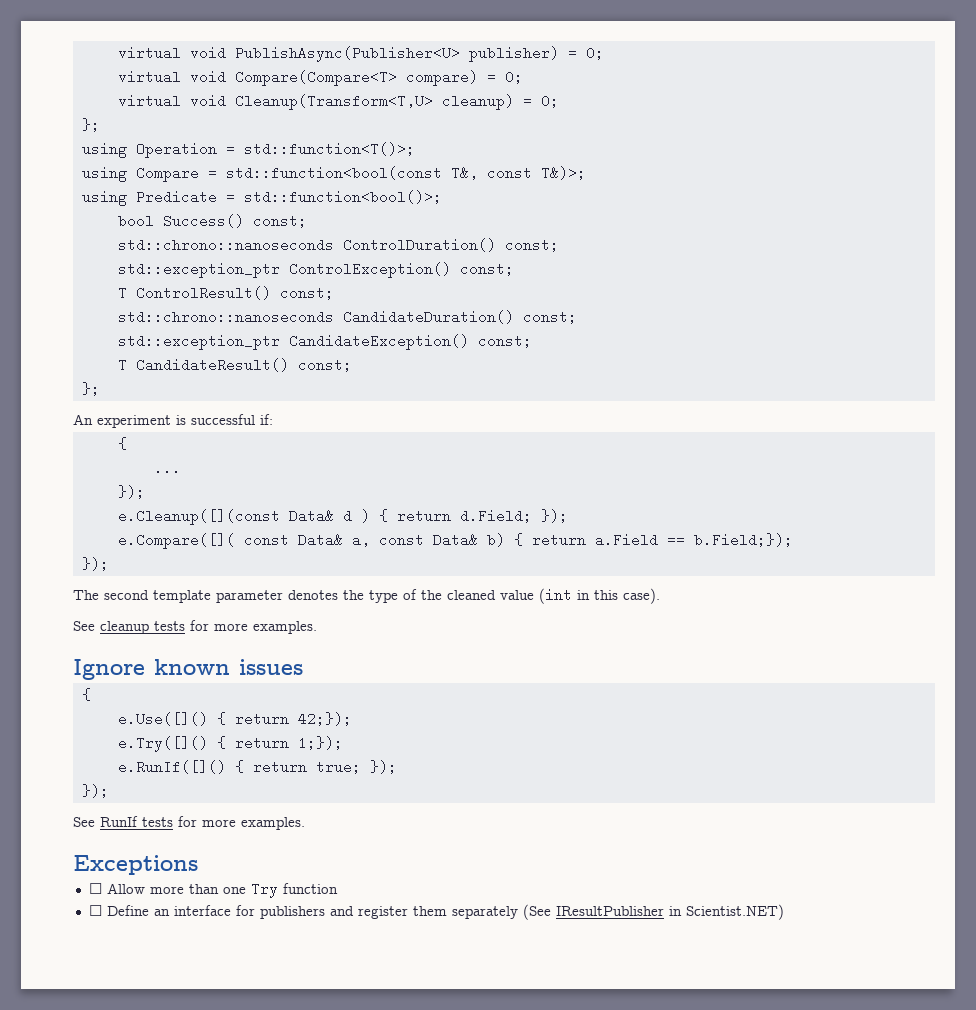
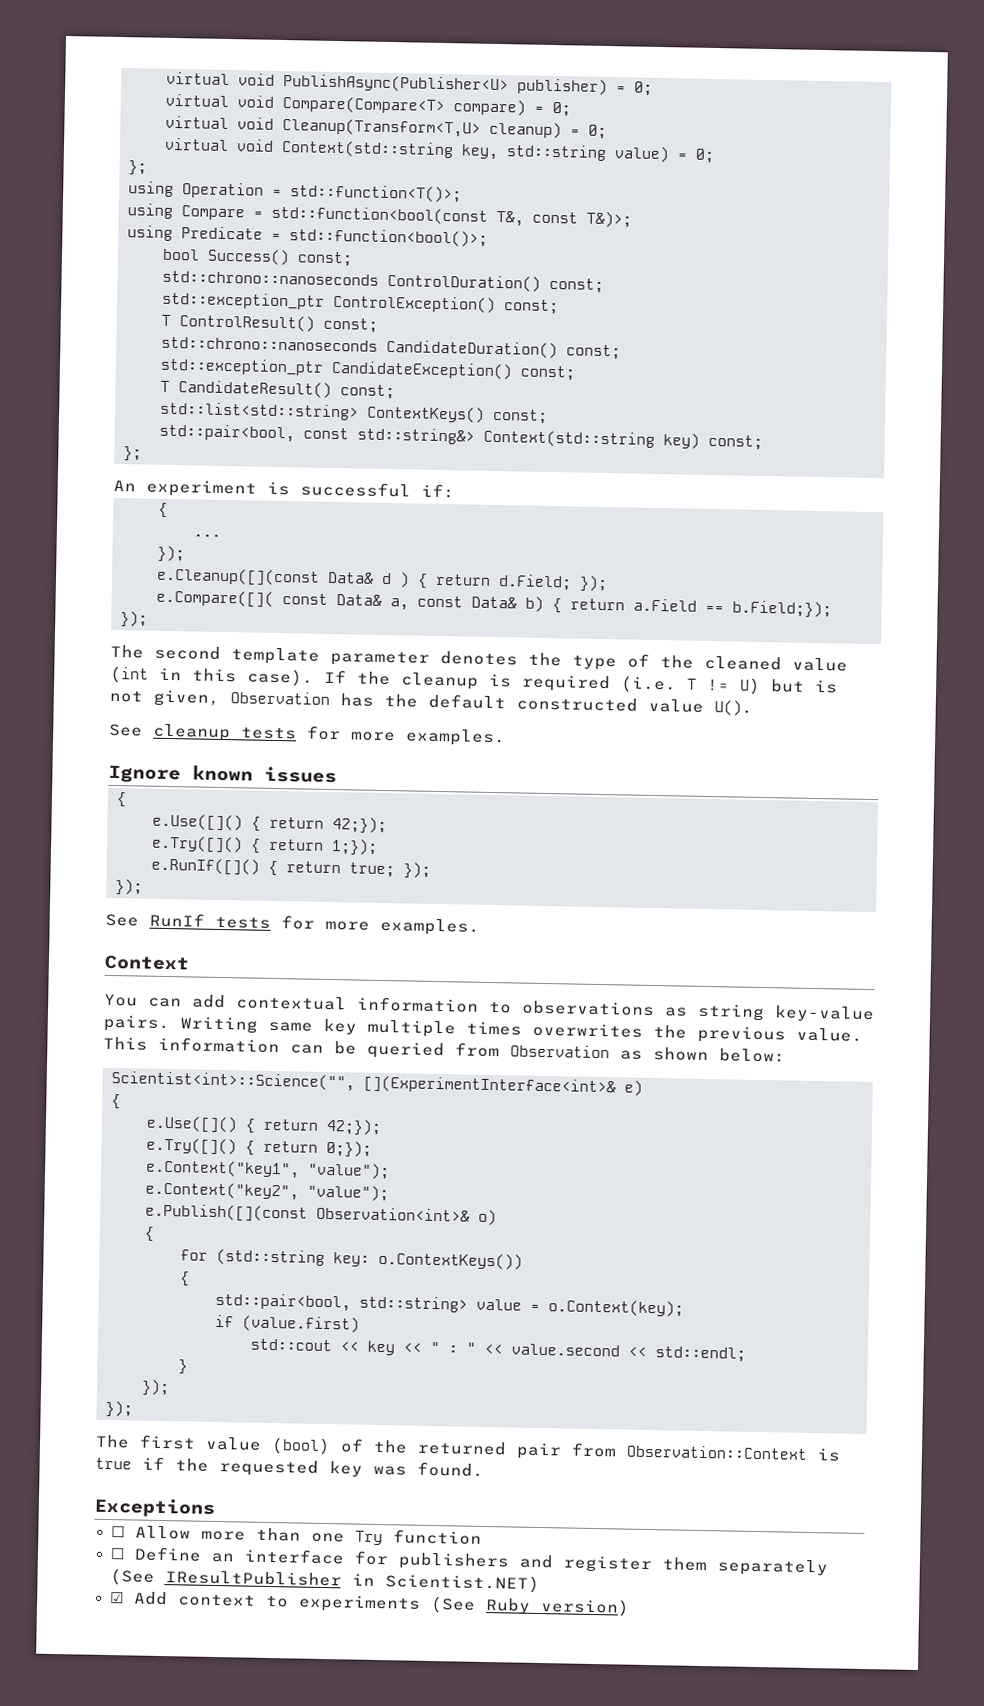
(559, 101) none -> [164,137,715,163] // virtual void Context(std::string key, std::string value) = 0;
(352, 365) none -> [160,401,548,424] [159,423,763,450] // std::list<std::string> ContextKeys() const; // std::pair<bool, const std::string&> Context(std::string key) const;
(660, 596) none -> [324,669,838,695] [109,689,753,716] If the cleanup is required (i.e. T != U) but is not given, Observation has the default constructed value U().
(305, 823) none -> [104,954,190,971] [104,993,875,1023] [103,1014,863,1044] [103,1036,786,1063] [111,1071,643,1097] [111,1094,121,1110] [146,1115,382,1136] [146,1137,372,1158] [145,1159,390,1180] [145,1181,389,1202] [145,1203,497,1226] [144,1226,155,1242] [180,1248,523,1270] [179,1271,190,1287] [215,1292,684,1317] [215,1314,360,1333] [250,1338,746,1362] [178,1359,188,1375] [141,1379,170,1397] [105,1400,133,1418] [95,1434,841,1462] [95,1456,484,1477] // Context // You can add contextual information to observations as string key-value pairs. Writing same key multiple times overwrites the previous value. This information can be queried from Observation as shown below: // Scientist<int>::Science("", [](ExperimentInterface<int>& e) // { // e.Use([]() { return 42;}); // e.Try([]() { return 0;}); // e.Context("key1", "value"); // e.Context("key2", "value"); // e.Publish([](const Observation<int>& o) // { // for (std::string key: o.ContextKeys()) // { // std::pair<bool, std::string> value = o.Context(key); // if (value.first) // std::cout << key << " : " << value.second << std::endl; // } // }); // }); // The first value (bool) of the returned pair from Observation::Context is true if the requested key was found.
(784, 912) none -> [109,1591,630,1617] // ☑ Add context to experiments (See Ruby version)

